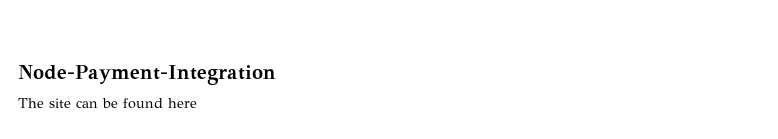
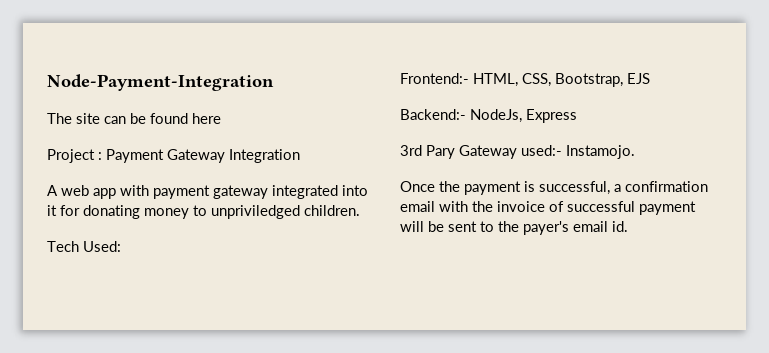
(197, 103) none -> [47,149,300,163] [47,185,368,199] [47,205,360,219] [47,241,121,252] [400,73,650,87] [400,109,577,123] [400,145,635,159] [400,181,708,195] [400,201,696,215] [400,221,628,235] // Project : Payment Gateway Integration // A web app with payment gateway integrated into it for donating money to unpriviledged children. // Tech Used: // Frontend:- HTML, CSS, Bootstrap, EJS // Backend:- NodeJs, Express // 3rd Pary Gateway used:- Instamojo. // Once the payment is successful, a confirmation email with the invoice of successful payment will be sent to the payer's email id.

